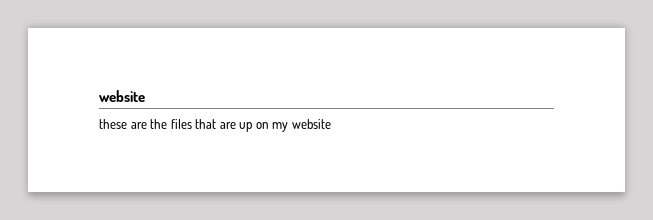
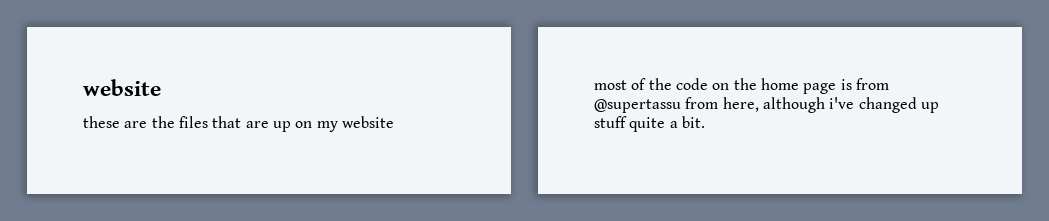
(331, 124) none -> [594,78,889,94] [594,97,939,113] [594,116,705,132] // most of the code on the home page is from @supertassu from here, although i've changed up stuff quite a bit.

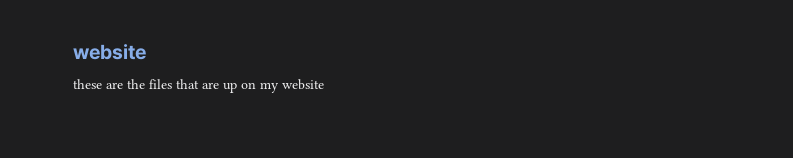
[594,78,889,94] [594,97,939,113] [594,116,705,132] // most of the code on the home page is from @supertassu from here, although i've changed up stuff quite a bit. -> (324, 84) none

